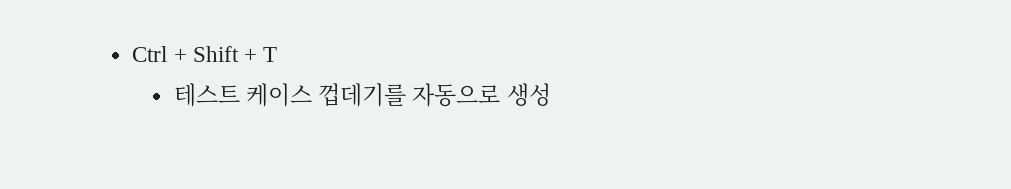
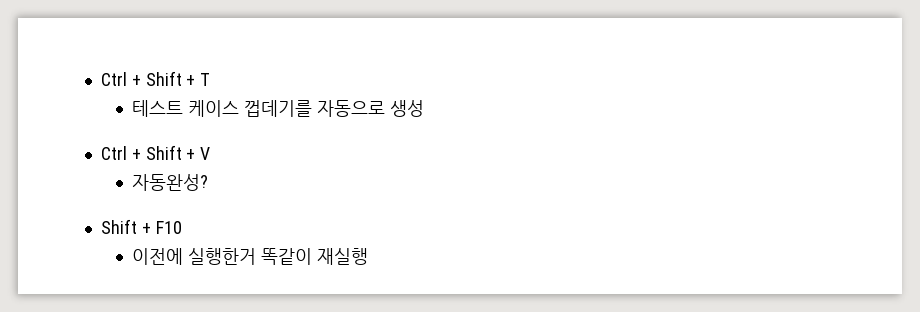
(551, 94) none -> [100,145,211,160] [132,174,209,191] [100,219,182,234] [132,248,369,265] // Ctrl + Shift + V // 자동완성? // Shift + F10 // 이전에 실행한거 똑같이 재실행

